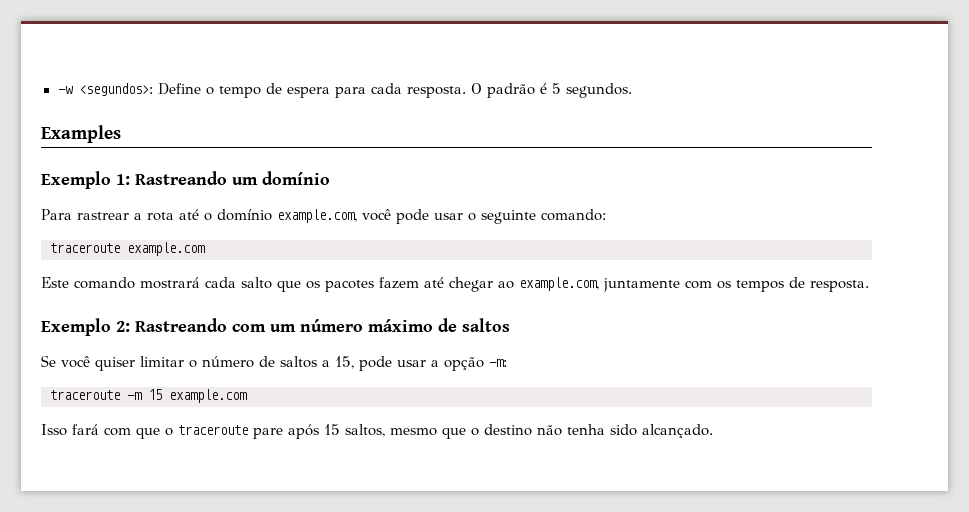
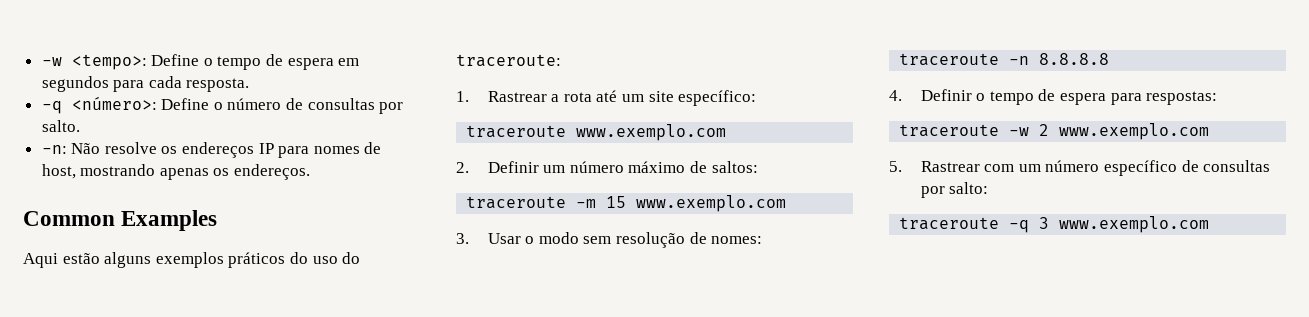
[57,83,153,96] -w <segundos>: -> [41,54,147,70] -w <tempo>:
(330, 92) none -> [338,58,360,66] [41,76,109,92] em segundos
[470,83,632,98] [41,125,121,143] [41,171,330,189] [41,209,606,224] [50,242,205,256] [41,277,869,292] [41,318,510,336] [41,355,507,371] [50,389,247,403] [41,424,713,439] O padrão é 5 segundos. // Examples // Exemplo 1: Rastreando um domínio // Para rastrear a rota até o domínio example.com, você pode usar o seguinte comando: // traceroute example.com // Este comando mostrará cada salto que os pacotes fazem até chegar ao example.com, juntamente com os tempos de resposta. // Exemplo 2: Rastreando com um número máximo de saltos // Se você quiser limitar o número de saltos a 15, pode usar a opção -m: // traceroute -m 15 example.com // Isso fará com que o traceroute pare após 15 saltos, mesmo que o destino não tenha sido alcançado. -> [41,96,404,114] [41,120,80,132] [41,142,382,158] [41,164,311,180] [23,210,218,231] [23,252,361,268] [456,54,561,67] [456,90,757,106] [466,124,727,141] [456,161,758,173] [466,195,787,212] [456,232,763,248] [899,53,1110,66] [889,89,1218,105] [899,123,1210,140] [889,160,1271,176] [920,182,989,198] [899,216,1210,233] // -q <número>: Define o número de consultas por salto. // -n: Não resolve os endereços IP para nomes de host, mostrando apenas os endereços. // Common Examples // Aqui estão alguns exemplos práticos do uso do traceroute: // 1. Rastrear a rota até um site específico: // traceroute www.exemplo.com // 2. Definir um número máximo de saltos: // traceroute -m 15 www.exemplo.com // 3. Usar o modo sem resolução de nomes: // traceroute -n 8.8.8.8 // 4. Definir o tempo de espera para respostas: // traceroute -w 2 www.exemplo.com // 5. Rastrear com um número específico de consultas por salto: // traceroute -q 3 www.exemplo.com

